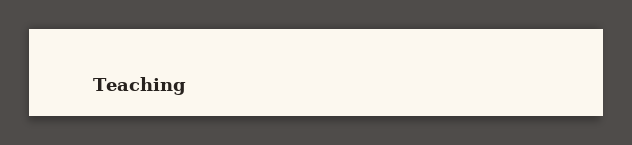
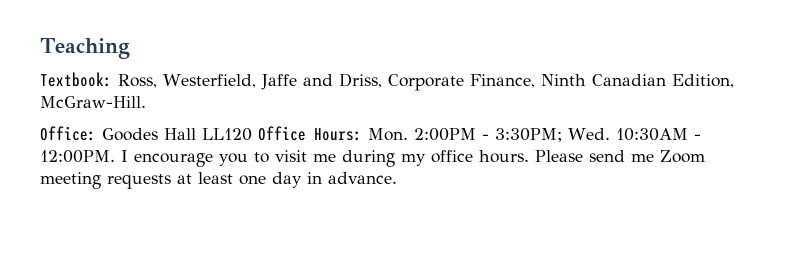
(186, 86) none -> [40,72,734,91] [40,96,146,108] [40,126,701,142] [40,150,705,167] [40,172,397,189] // Textbook: Ross, Westerfield, Jaffe and Driss, Corporate Finance, Ninth Canadian Edition, McGraw-Hill. // Office: Goodes Hall LL120 Office Hours: Mon. 2:00PM - 3:30PM; Wed. 10:30AM - 12:00PM. I encourage you to visit me during my office hours. Please send me Zoom meeting requests at least one day in advance.

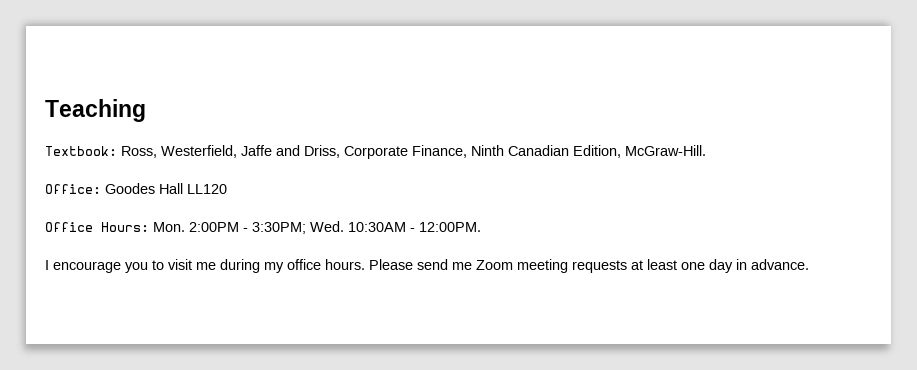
(252, 134) none -> (227, 189) //
(115, 156) none -> (481, 227) //

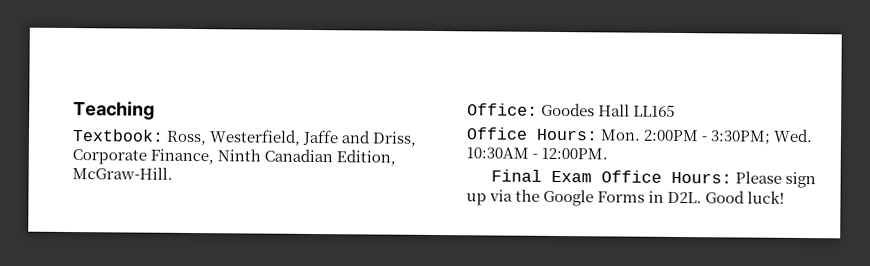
[187,184,227,194] LL120 -> [633,104,676,117] LL165
[45,259,809,273] I encourage you to visit me during my office hours. Please send me Zoom meeting requests at least one day in advance. -> [491,169,817,189] [466,189,786,207] Final Exam Office Hours: Please sign up via the Google Forms in D2L. Good luck!

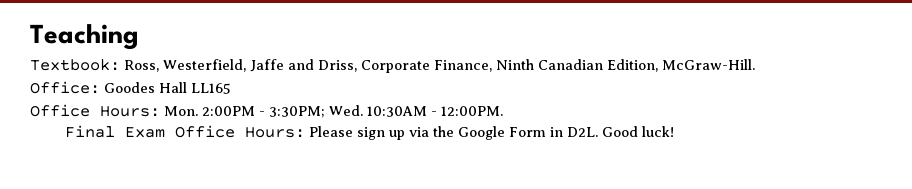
[597,191,646,203] Forms -> [508,127,546,137] Form

